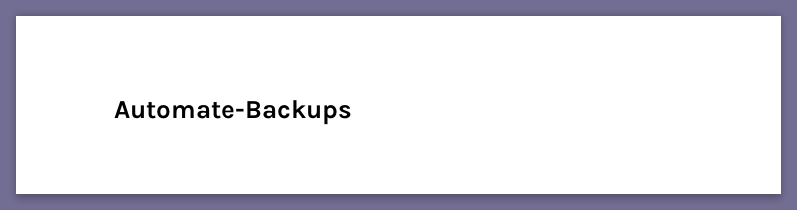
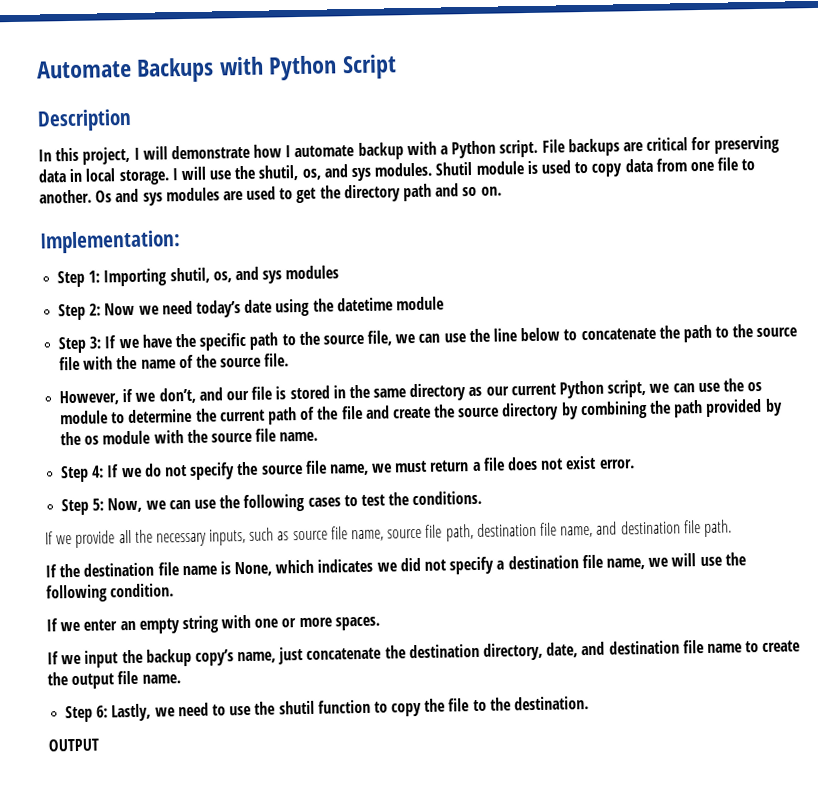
[114,100,352,125] Automate-Backups -> [36,54,397,83] [37,108,132,132] [38,135,780,165] [38,157,756,186] [39,183,502,206] [39,230,181,254] [57,265,340,288] [58,296,444,321] [58,324,798,354] [59,353,290,371] [59,378,763,406] [60,398,783,425] [60,428,319,446] [61,455,635,483] [61,490,483,516] [45,519,732,548] [45,552,746,578] [46,583,175,603] [46,614,380,634] [47,640,801,668] [47,670,181,690] [65,696,590,723] [48,738,99,752] Automate Backups with Python Script // Description // In this project, I will demonstrate how I automate backup with a Python script. File backups are critical for preserving data in local storage. I will use the shutil, os, and sys modules. Shutil module is used to copy data from one file to another. Os and sys modules are used to get the directory path and so on. // Implementation: // Step 1: Importing shutil, os, and sys modules // Step 2: Now we need today’s date using the datetime module // Step 3: If we have the specific path to the source file, we can use the line below to concatenate the path to the source file with the name of the source file. // However, if we don’t, and our file is stored in the same directory as our current Python script, we can use the os module to determine the current path of the file and create the source directory by combining the path provided by the os module with the source file name. // Step 4: If we do not specify the source file name, we must return a file does not exist error. // Step 5: Now, we can use the following cases to test the conditions. // If we provide all the necessary inputs, such as source file name, source file path, destination file name, and destination file path. // If the destination file name is None, which indicates we did not specify a destination file name, we will use the following condition. // If we enter an empty string with one or more spaces. // If we input the backup copy’s name, just concatenate the destination directory, date, and destination file name to create the output file name. // Step 6: Lastly, we need to use the shutil function to copy the file to the destination. // OUTPUT

